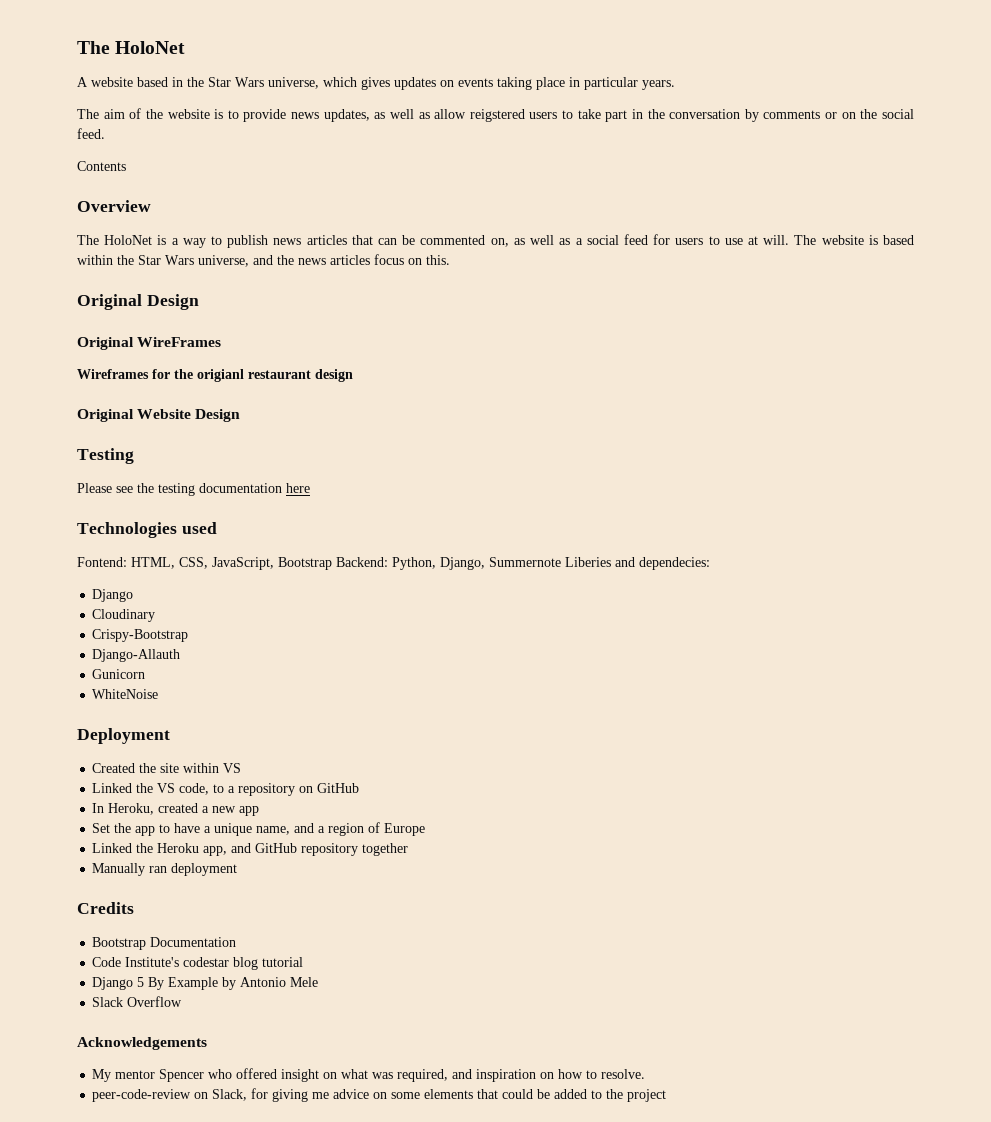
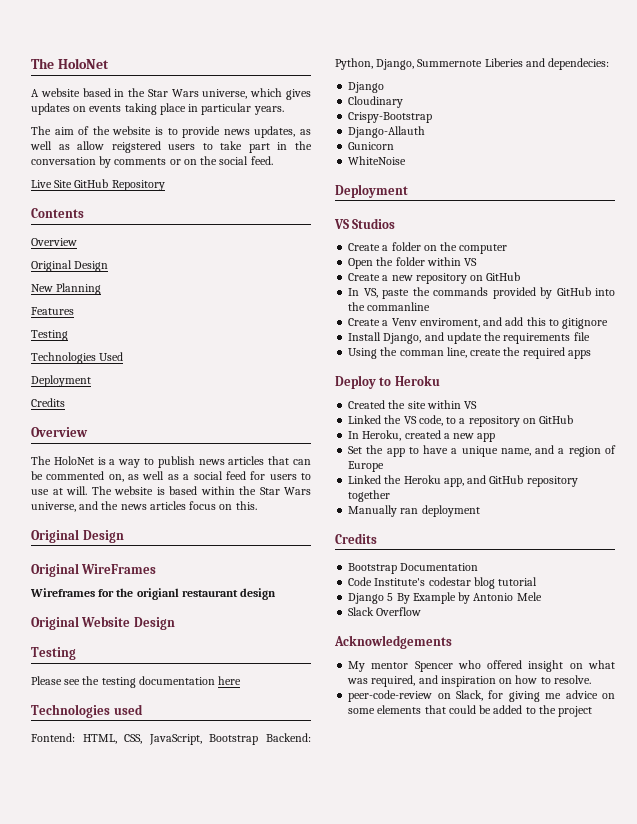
[77,161,126,171] Contents -> [31,179,165,191] [31,208,84,218] [31,238,77,246] [31,260,109,272] [31,283,102,295] [31,307,74,315] [31,330,68,341] [31,352,124,364] [31,375,91,387] [31,398,65,407] Live Site GitHub Repository // Contents // Overview // Original Design // New Planning // Features // Testing // Technologies Used // Deployment // Credits
(170, 736) none -> [334,218,396,229] [348,242,508,254] [348,257,478,269] [348,272,521,284] [348,287,615,299] [348,302,431,311] [348,317,609,329] [348,332,590,344] [348,347,591,359] [335,375,440,389] // VS Studios // Create a folder on the computer // Open the folder within VS // Create a new repository on GitHub // In VS, paste the commands provided by GitHub into the commanline // Create a Venv enviroment, and add this to gitignore // Install Django, and update the requirements file // Using the comman line, create the required apps // Deploy to Heroku

